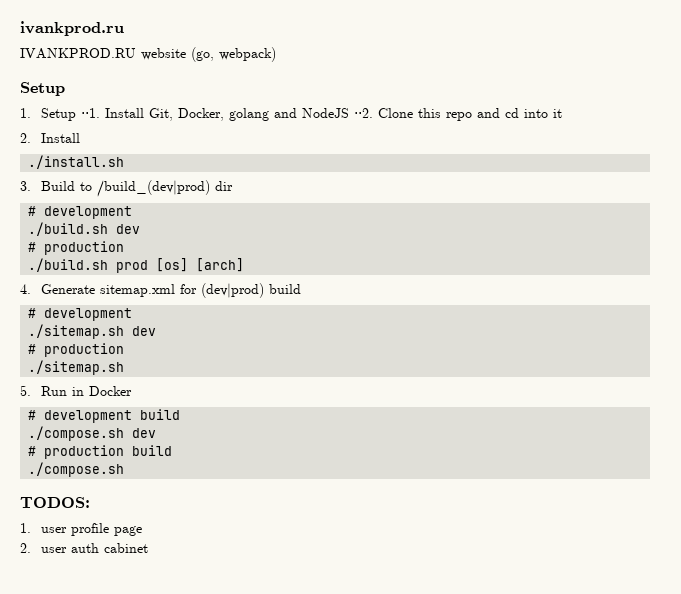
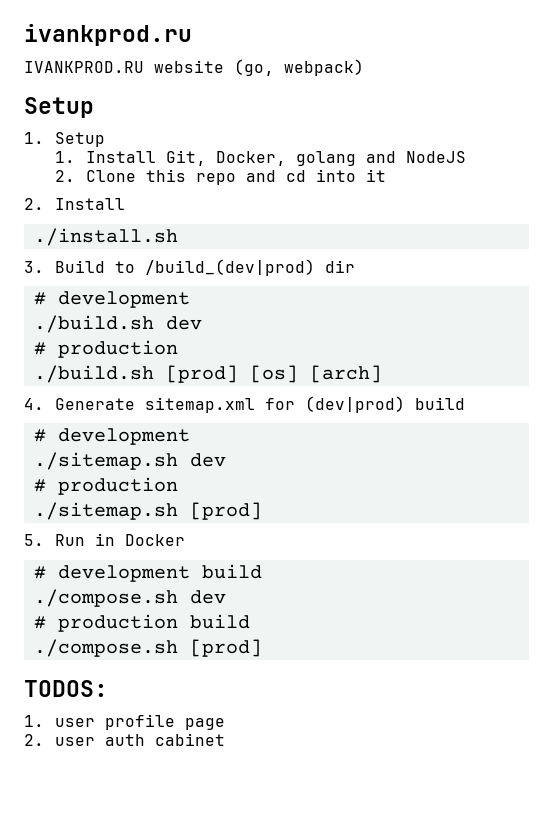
[81,108,101,118] ⋅⋅1. -> [55,151,76,163] // 1.
[354,108,374,118] ⋅⋅2. -> [55,170,76,182] // 2.
[116,260,149,273] prod -> [165,365,238,383] [prod]
(125, 367) none -> [189,502,262,520] [prod]
(125, 469) none -> [189,639,262,657] [prod]

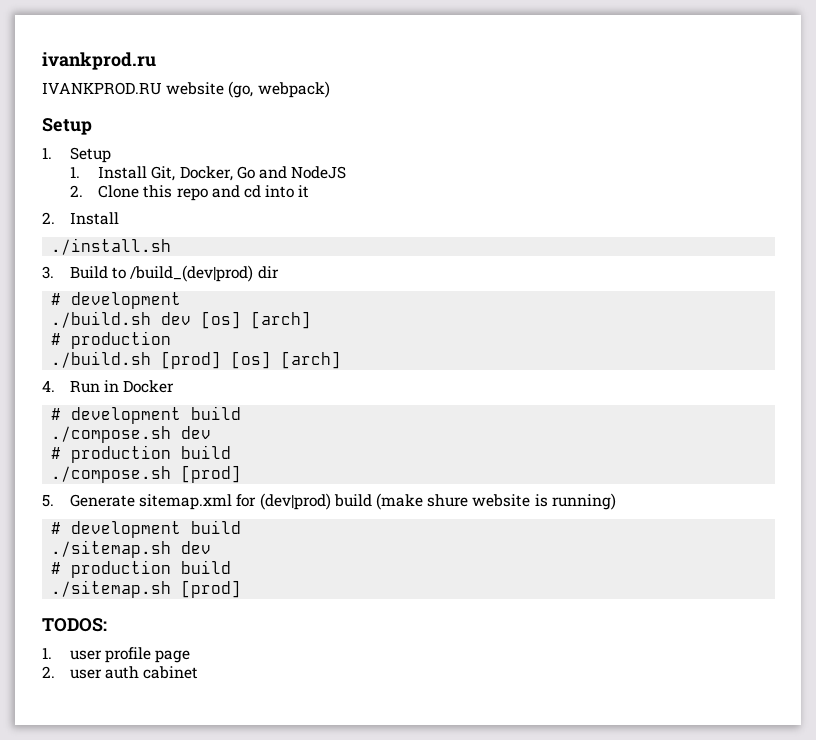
[296,151,357,166] golang -> [236,166,255,179] Go
(202, 323) none -> [201,311,312,329] [os] [arch]
[55,396,466,413] [33,428,190,445] [33,452,226,470] [33,477,178,495] [33,502,262,520] [24,534,44,546] Generate sitemap.xml for (dev|prod) build // # development // ./sitemap.sh dev // # production // ./sitemap.sh [prod] // 5. -> (55, 386) none
(262, 648) none -> [42,493,616,510] [51,520,242,538] [51,540,212,558] [51,560,232,578] [51,580,242,598] // 5. Generate sitemap.xml for (dev|prod) build (make shure website is running) // # development build // ./sitemap.sh dev // # production build // ./sitemap.sh [prod]

